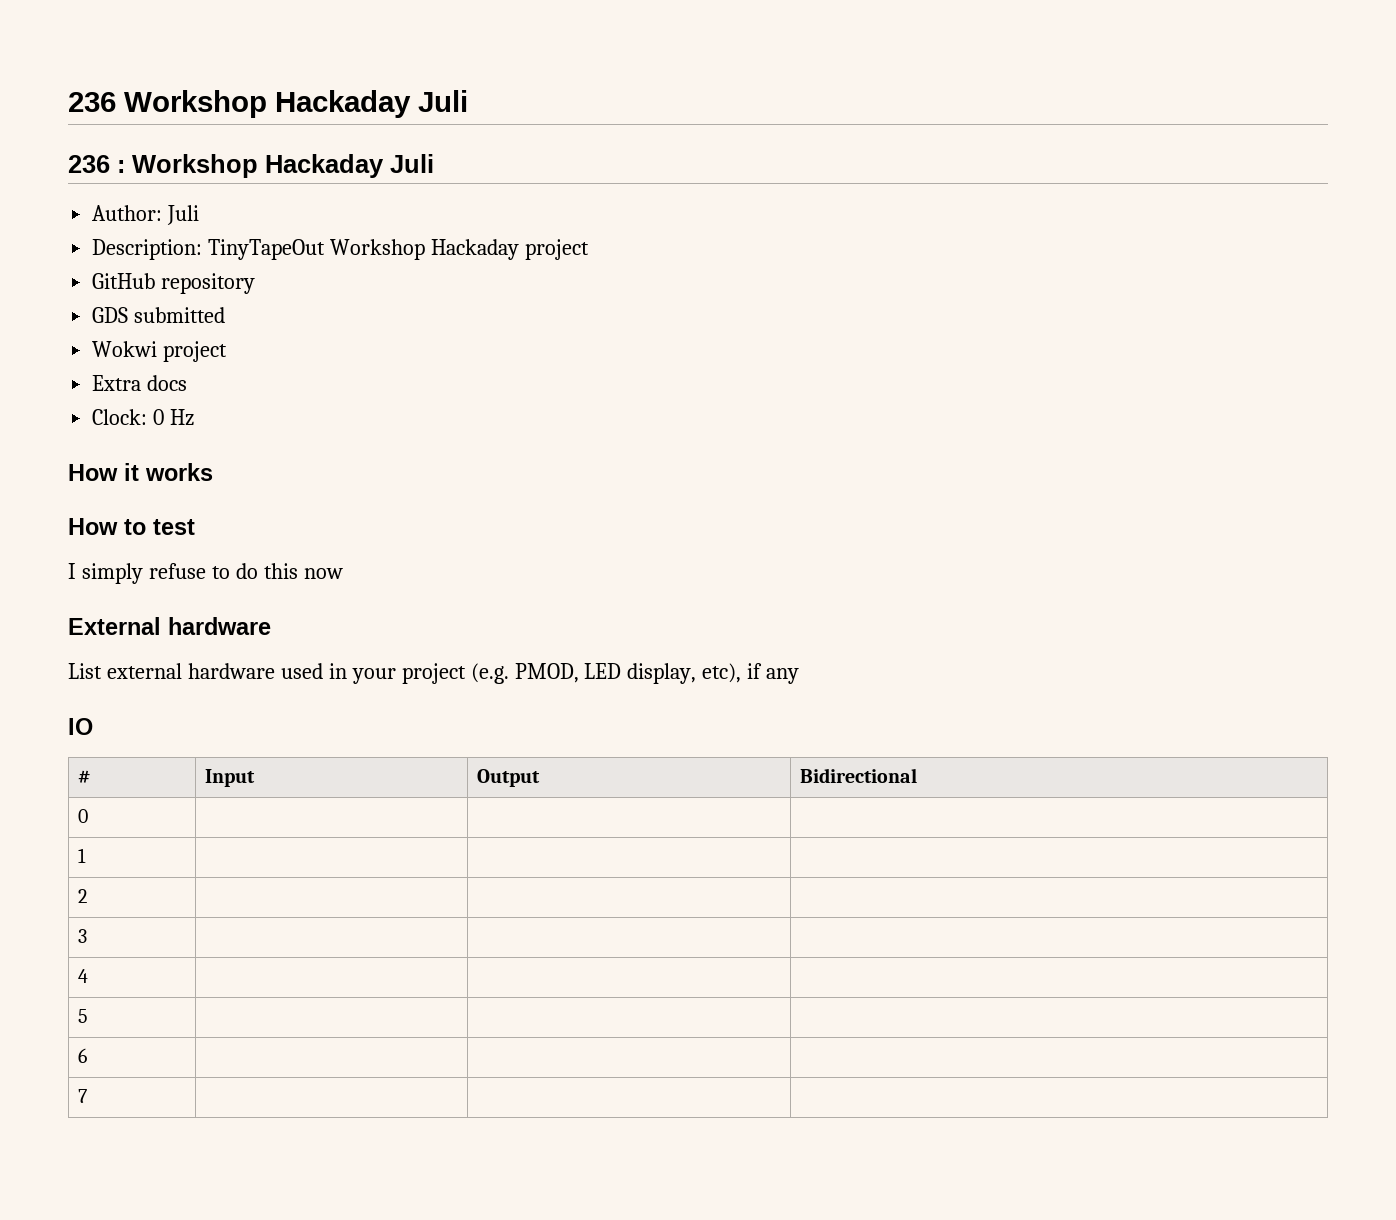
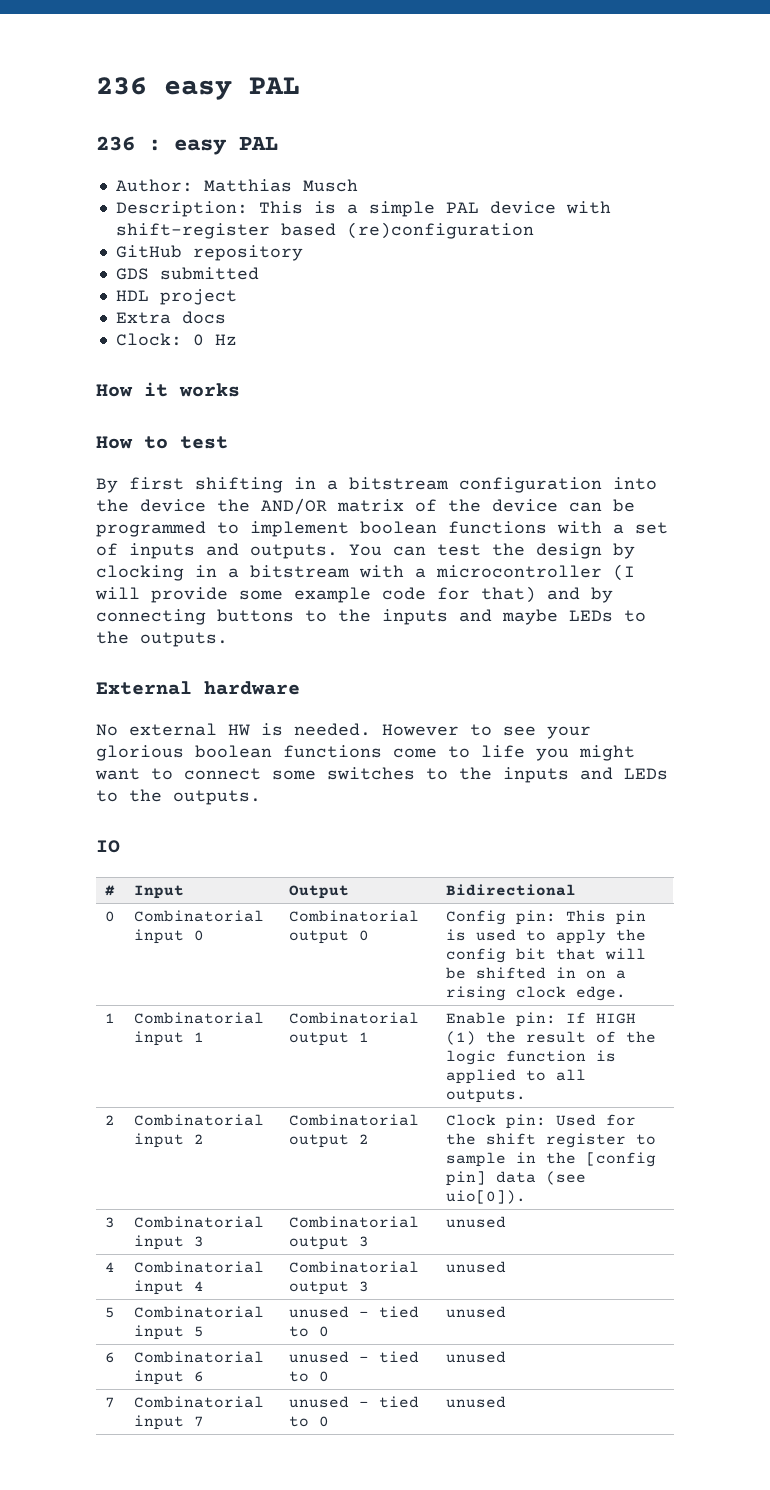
[68,90,468,118] 236 Workshop Hackaday Juli -> [96,77,300,100] 236 easy PAL
[132,154,434,178] Workshop Hackaday Juli -> [174,136,278,155] easy PAL
[167,205,200,225] Juli -> [203,179,358,192] Matthias Musch
[208,239,589,260] TinyTapeOut Workshop Hackaday project -> [258,201,611,217] [115,222,534,239] This is a simple PAL device with shift-register based (re)configuration
[92,341,158,357] Wokwi -> [115,290,149,301] HDL
[68,563,343,584] [68,617,271,635] [68,663,800,684] I simply refuse to do this now // External hardware // List external hardware used in your project (e.g. PMOD, LED display, etc), if any -> [96,477,657,493] [96,498,635,515] [96,521,668,537] [96,543,635,559] [96,564,635,581] [95,586,613,603] [96,609,646,625] [96,631,228,647] [96,681,300,695] [96,723,591,739] [96,745,635,761] [95,767,668,783] [96,789,261,805] By first shifting in a bitstream configuration into the device the AND/OR matrix of the device can be programmed to implement boolean functions with a set of inputs and outputs. You can test the design by clocking in a bitstream with a microcontroller (I will provide some example code for that) and by connecting buttons to the inputs and maybe LEDs to the outputs. // External hardware // No external HW is needed. However to see your glorious boolean functions come to life you might want to connect some switches to the inputs and LEDs to the outputs.
[77,848,86,863] [77,889,87,903] [77,929,87,943] [77,969,88,983] [77,1009,88,1023] [77,1048,87,1063] [77,1089,87,1103] | | // 1 | | | // 2 | | | // 3 | | | // 4 | | | // 5 | | | // 6 | | | // 7 | | | -> [134,910,265,922] [134,929,205,944] [289,910,420,922] [289,930,370,944] [446,910,647,925] [446,929,647,944] [446,948,647,963] [446,967,627,979] [446,986,627,1001] [105,1013,116,1023] [134,1012,265,1024] [134,1031,205,1046] [289,1012,420,1024] [289,1032,370,1046] [446,1012,637,1027] [446,1031,657,1045] [446,1050,617,1065] [446,1069,587,1084] [446,1089,527,1103] [105,1115,116,1125] [134,1114,265,1126] [134,1133,205,1148] [289,1114,420,1126] [289,1134,370,1148] [446,1114,637,1129] [446,1133,657,1148] [446,1152,657,1167] [446,1171,587,1186] [446,1190,527,1204] [105,1217,116,1228] [134,1216,265,1228] [134,1235,205,1250] [289,1216,420,1228] [289,1236,370,1250] [446,1216,507,1228] [105,1262,116,1272] [134,1261,265,1273] [134,1280,205,1295] [289,1261,420,1273] [289,1281,370,1295] [446,1261,507,1273] [105,1307,116,1318] [134,1306,265,1318] [134,1325,205,1340] [289,1306,420,1318] [289,1326,330,1337] [446,1306,507,1318] [105,1352,116,1363] [134,1351,265,1363] [134,1370,205,1385] [289,1351,420,1363] [289,1371,330,1382] [446,1351,507,1363] [105,1397,116,1408] [134,1396,265,1408] [134,1415,205,1430] [289,1396,420,1408] [289,1416,330,1427] [446,1396,507,1408] Combinatorial input 0 | Combinatorial output 0 | Config pin: This pin is used to apply the config bit that will be shifted in on a rising clock edge. // 1 | Combinatorial input 1 | Combinatorial output 1 | Enable pin: If HIGH (1) the result of the logic function is applied to all outputs. // 2 | Combinatorial input 2 | Combinatorial output 2 | Clock pin: Used for the shift register to sample in the [config pin] data (see uio[0]). // 3 | Combinatorial input 3 | Combinatorial output 3 | unused // 4 | Combinatorial input 4 | Combinatorial output 3 | unused // 5 | Combinatorial input 5 | unused - tied to 0 | unused // 6 | Combinatorial input 6 | unused - tied to 0 | unused // 7 | Combinatorial input 7 | unused - tied to 0 | unused

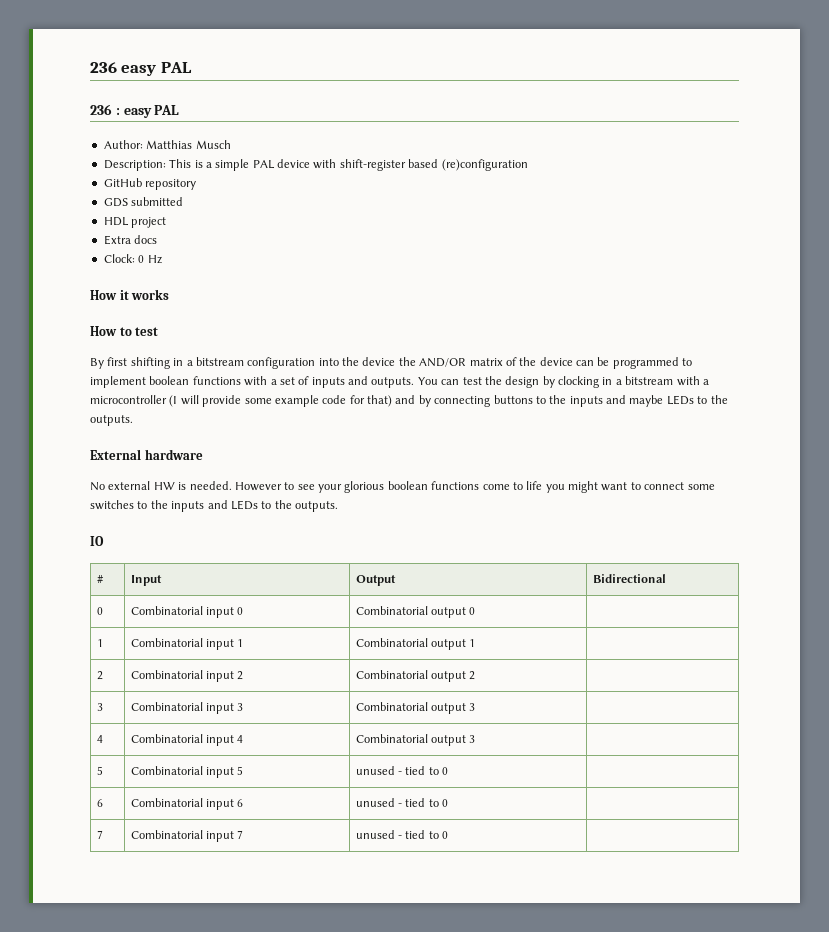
[446,910,647,925] [446,929,647,944] [446,948,647,963] [446,967,627,979] [446,986,627,1001] Config pin: This pin is used to apply the config bit that will be shifted in on a rising clock edge. -> (476, 611) none
[446,1012,637,1027] [446,1031,657,1045] [446,1050,617,1065] [446,1069,587,1084] [446,1089,527,1103] Enable pin: If HIGH (1) the result of the logic function is applied to all outputs. -> (476, 643) none
[446,1114,637,1129] [446,1133,657,1148] [446,1152,657,1167] [446,1171,587,1186] [446,1190,527,1204] Clock pin: Used for the shift register to sample in the [config pin] data (see uio[0]). -> (476, 675) none
[446,1216,507,1228] unused -> (476, 707) none
[446,1261,507,1273] unused -> (476, 739) none
[446,1306,507,1318] unused -> (449, 771) none
[446,1351,507,1363] unused -> (449, 803) none
[446,1396,507,1408] unused -> (449, 835) none

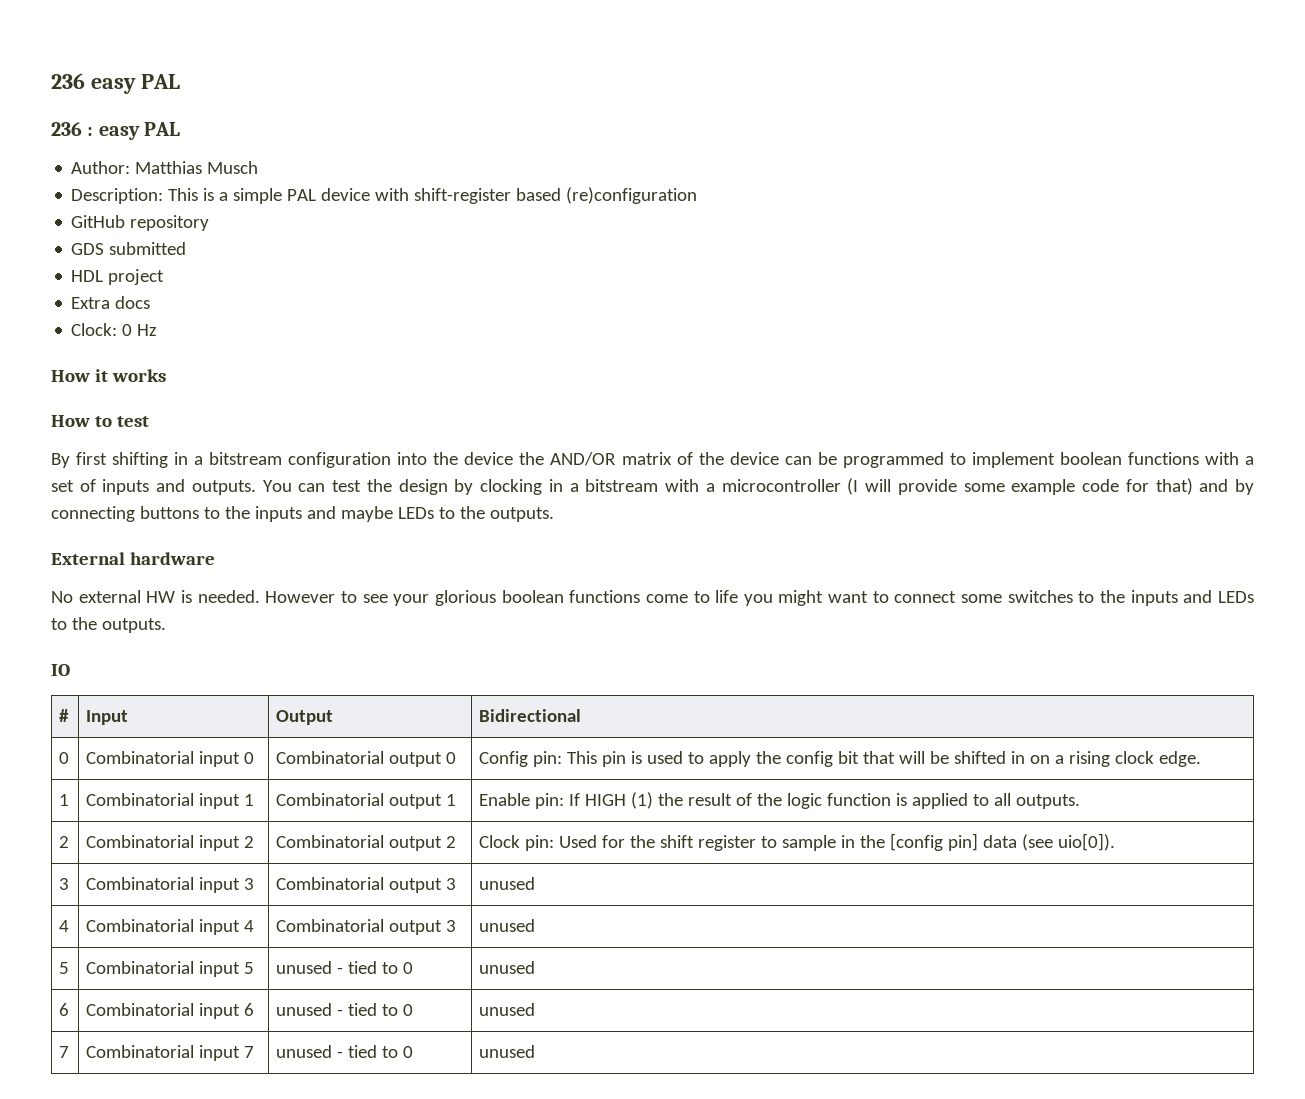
(476, 611) none -> [478,751,1201,767] Config pin: This pin is used to apply the config bit that will be shifted in on a rising clock edge.
(476, 643) none -> [478,792,1080,809] Enable pin: If HIGH (1) the result of the logic function is applied to all outputs.
(476, 675) none -> [478,833,1115,851] Clock pin: Used for the shift register to sample in the [config pin] data (see uio[0]).
(476, 707) none -> [478,877,535,890] unused
(476, 739) none -> [478,919,535,932] unused
(449, 771) none -> [478,961,535,974] unused
(449, 803) none -> [478,1003,535,1016] unused
(449, 835) none -> [478,1045,535,1058] unused

